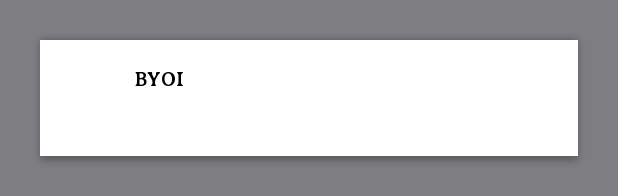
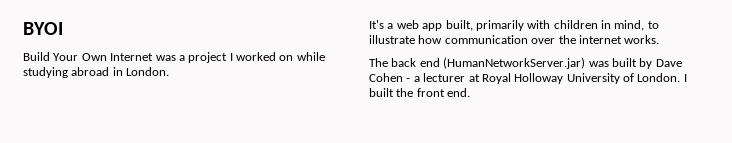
(184, 79) none -> [23,52,325,63] [23,67,170,78] [369,20,659,31] [369,35,660,44] [369,57,682,69] [369,73,687,84] [369,88,471,97] // Build Your Own Internet was a project I worked on while studying abroad in London. // It's a web app built, primarily with children in mind, to illustrate how communication over the internet works. // The back end (HumanNetworkServer.jar) was built by Dave Cohen - a lecturer at Royal Holloway University of London. I built the front end.

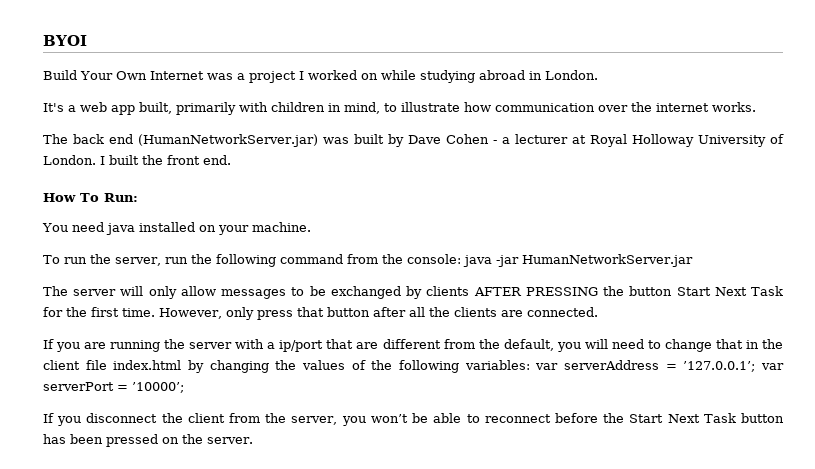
(471, 92) none -> [43,193,138,202] [42,222,311,235] [43,254,693,267] [43,286,784,299] [43,307,598,320] [43,339,783,352] [43,360,784,373] [43,382,184,393] [43,413,784,426] [43,434,253,447] // How To Run: // You need java installed on your machine. // To run the server, run the following command from the console: java -jar HumanNetworkServer.jar // The server will only allow messages to be exchanged by clients AFTER PRESSING the button Start Next Task for the first time. However, only press that button after all the clients are connected. // If you are running the server with a ip/port that are different from the default, you will need to change that in the client file index.html by changing the values of the following variables: var serverAddress = ’127.0.0.1’; var serverPort = ’10000’; // If you disconnect the client from the server, you won’t be able to reconnect before the Start Next Task button has been pressed on the server.

